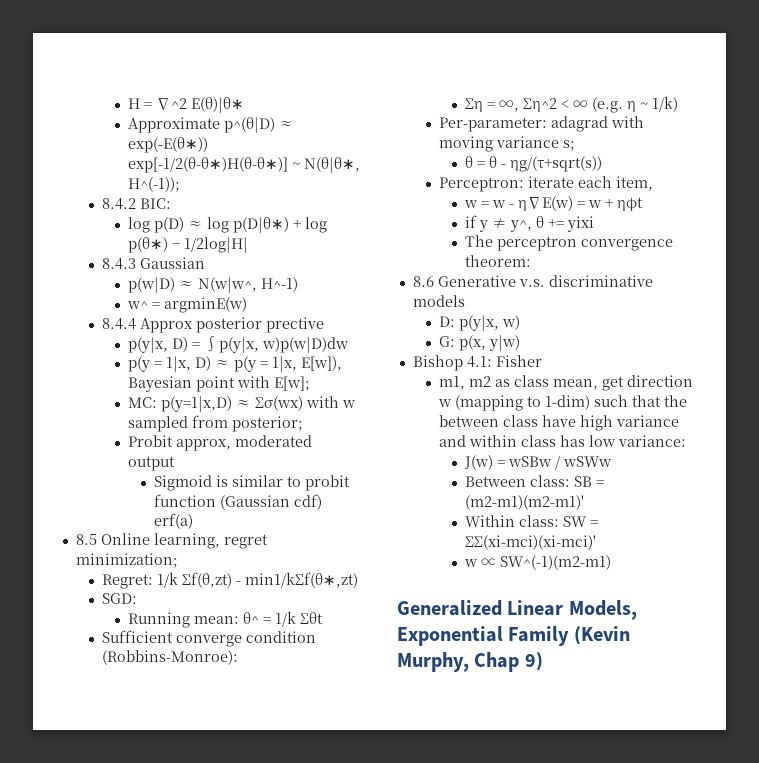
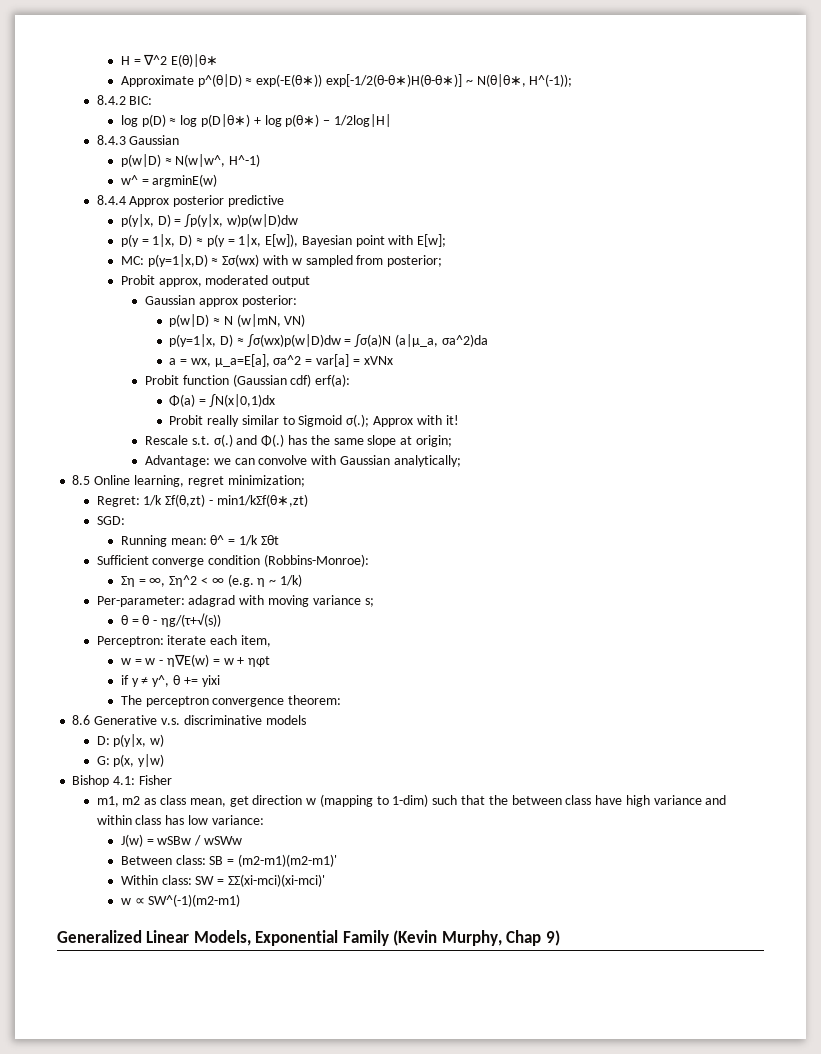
[266,317,325,333] prective -> [227,195,284,207] predictive
[154,475,351,491] [154,494,323,510] [154,513,194,529] Sigmoid is similar to probit function (Gaussian cdf) erf(a) -> [145,295,297,307] [169,314,306,327] [169,334,488,347] [169,354,393,367] [145,374,351,387] [169,394,275,407] [169,414,459,427] [145,434,452,447] [145,455,461,467] Gaussian approx posterior: // p(w|D) ≈ N (w|mN, VN) // p(y=1|x, D) ≈ ∫σ(wx)p(w|D)dw = ∫σ(a)N (a|μ_a, σa^2)da // a = wx, μ_a=E[a], σa^2 = var[a] = xVNx // Probit function (Gaussian cdf) erf(a): // Φ(a) = ∫N(x|0,1)dx // Probit really similar to Sigmoid σ(.); Approx with it! // Rescale s.t. σ(.) and Φ(.) has the same slope at origin; // Advantage: we can convolve with Gaussian analytically;
[510,156,603,172] ηg/(τ+sqrt(s)) -> [160,613,221,627] ηg/(τ+√(s))

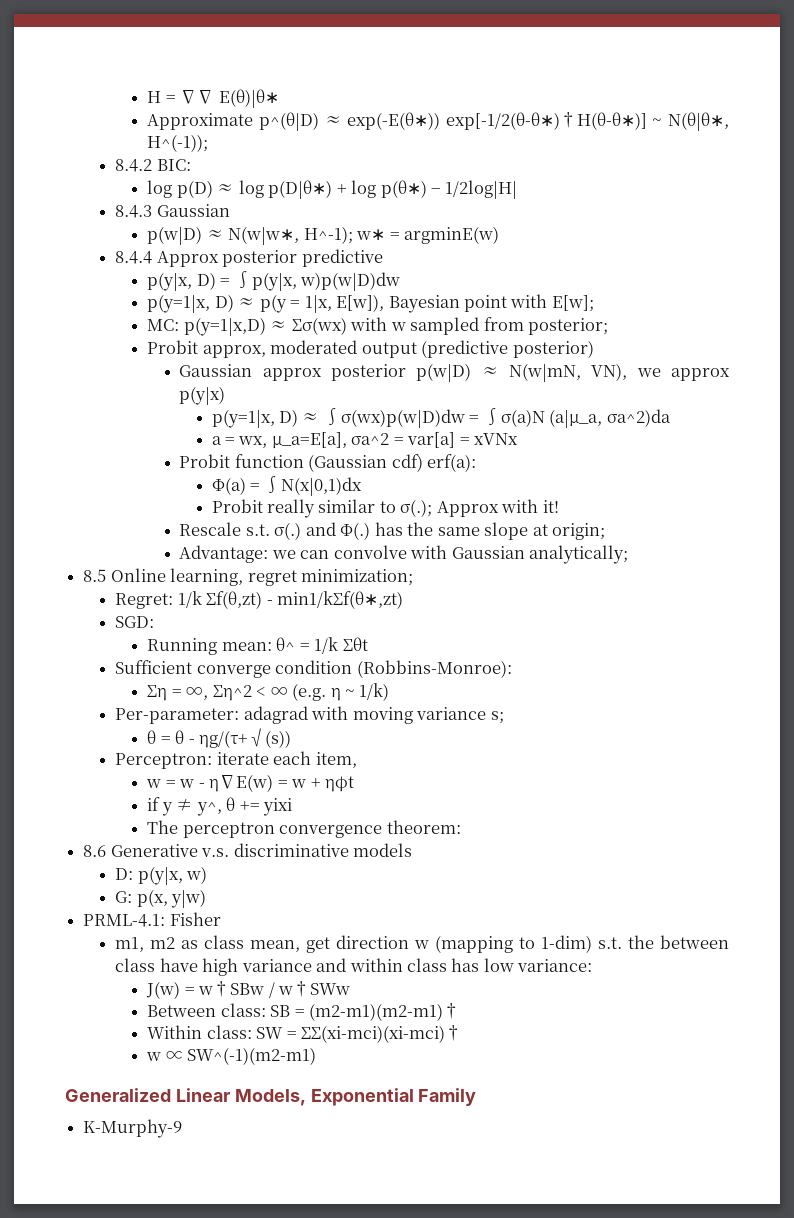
[143,54,168,65] ∇^2 -> [180,90,215,104] ∇∇
[325,74,462,87] exp[-1/2(θ-θ∗)H(θ-θ∗)] -> [445,111,647,130] exp[-1/2(θ-θ∗)†H(θ-θ∗)]
[175,154,261,167] [120,175,138,185] N(w|w^, H^-1) // w^ -> [228,226,386,245] N(w|w∗, H^-1); w∗
[120,234,176,247] p(y = 1|x, -> [147,294,211,313] p(y=1|x,
(311, 281) none -> [421,340,594,358] (predictive posterior)
[241,295,297,307] [169,314,306,327] posterior: // p(w|D) ≈ N (w|mN, VN) -> [331,363,730,382] [179,386,226,405] posterior p(w|D) ≈ N(w|mN, VN), we approx p(y|x)
[298,415,343,427] Sigmoid -> (396, 507) none
[72,775,136,787] Bishop 4.1: -> [83,914,166,927] PRML-4.1:
[432,795,485,805] such that -> [598,937,623,949] s.t.
[157,835,242,846] wSBw / wSWw -> [198,980,351,998] w†SBw / w†SWw
[237,854,337,867] (m2-m1)(m2-m1)' -> [309,1002,461,1021] (m2-m1)(m2-m1)†
[227,874,325,887] ΣΣ(xi-mci)(xi-mci)' -> [301,1024,463,1043] ΣΣ(xi-mci)(xi-mci)†
[393,930,560,946] (Kevin Murphy, Chap 9) -> [83,1119,183,1138] // K-Murphy-9

